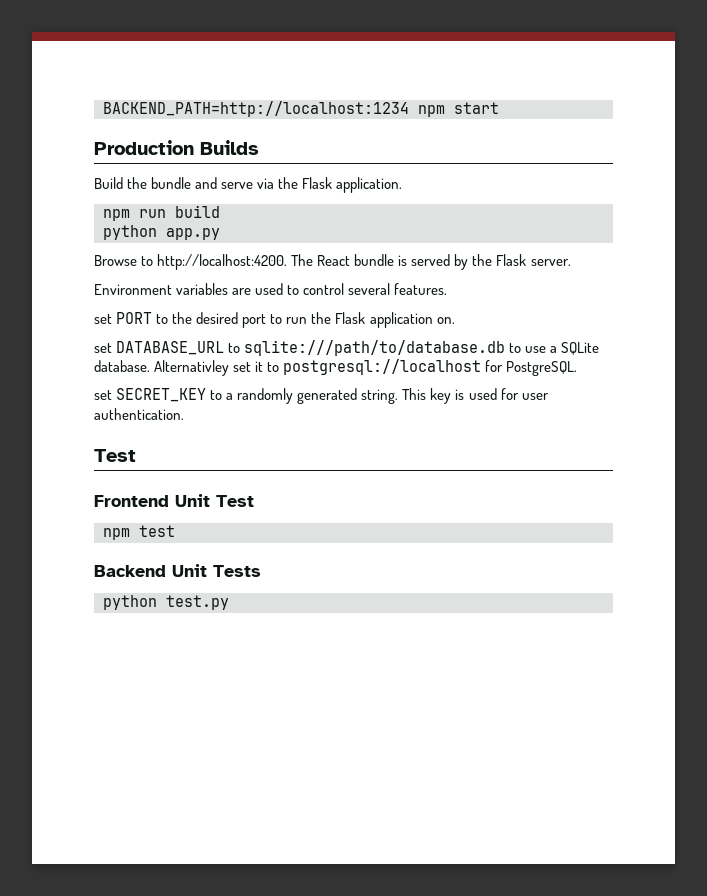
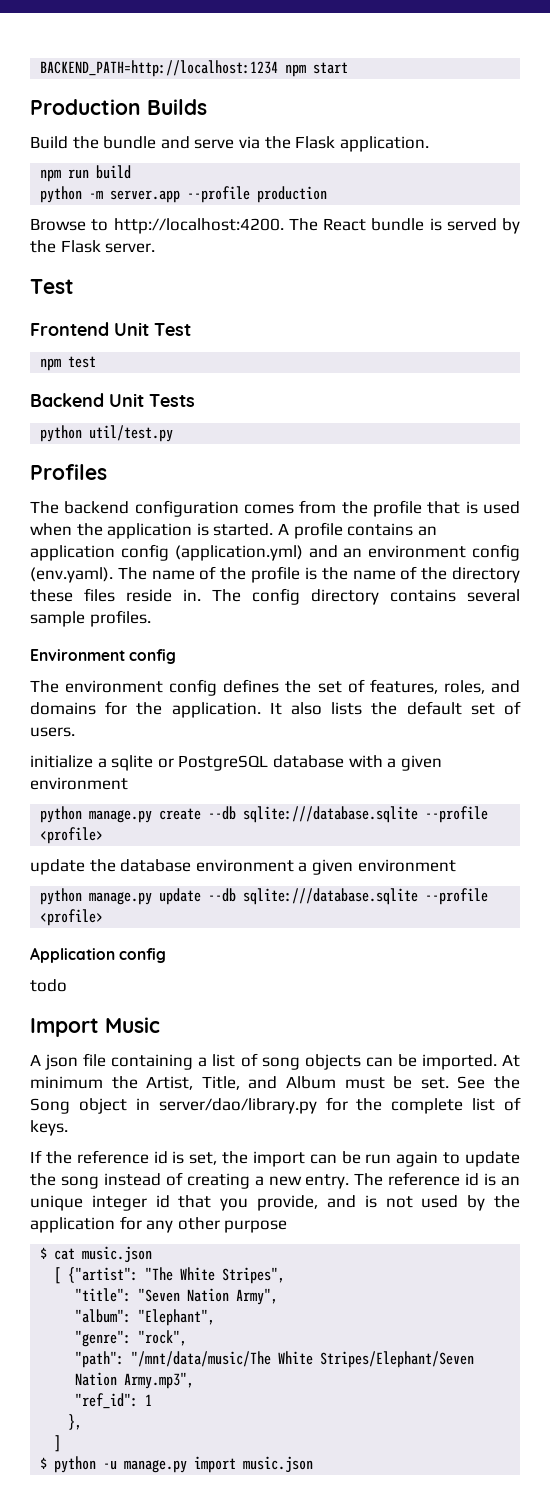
[166,228,220,240] app.py -> [89,186,328,203] -m server.app --profile production
[94,283,448,295] [94,312,455,328] [94,340,600,356] [94,359,578,376] [94,388,549,404] [94,408,184,420] // Environment variables are used to control several features. // set PORT to the desired port to run the Flask application on. // set DATABASE_URL to sqlite:///path/to/database.db to use a SQLite database. Alternativley set it to postgresql://localhost for PostgreSQL. // set SECRET_KEY to a randomly generated string. This key is used for user authentication. -> (156, 248) none
[166,595,229,610] test.py -> [89,425,174,442] [30,464,107,480] [30,500,520,517] [30,522,437,539] [30,544,520,561] [30,566,520,583] [30,588,520,605] [30,610,151,627] [30,649,177,664] [30,679,520,696] [30,701,521,718] [30,727,75,737] [30,755,442,771] [30,777,128,790] [40,806,489,823] [40,827,104,844] [30,859,456,875] [40,888,489,905] [40,909,104,926] [30,947,167,963] [30,979,67,992] [30,1017,160,1037] [30,1053,520,1070] [30,1076,521,1090] [30,1097,521,1114] [30,1120,68,1136] [30,1150,521,1167] [30,1172,520,1189] [30,1195,520,1211] [30,1216,288,1233] [40,1246,153,1263] [54,1267,286,1284] [75,1288,279,1305] [75,1309,216,1326] [75,1330,188,1347] [75,1351,475,1368] [75,1372,195,1389] [75,1393,153,1409] [68,1414,83,1430] [54,1435,62,1452] [40,1456,314,1473] util/test.py // Profiles // The backend configuration comes from the profile that is used when the application is started. A profile contains an application config (application.yml) and an environment config (env.yaml). The name of the profile is the name of the directory these files reside in. The config directory contains several sample profiles. // Environment config // The environment config defines the set of features, roles, and domains for the application. It also lists the default set of users. // initialize a sqlite or PostgreSQL database with a given environment // python manage.py create --db sqlite:///database.sqlite --profile <profile> // update the database environment a given environment // python manage.py update --db sqlite:///database.sqlite --profile <profile> // Application config // todo // Import Music // A json file containing a list of song objects can be imported. At minimum the Artist, Title, and Album must be set. See the Song object in server/dao/library.py for the complete list of keys. // If the reference id is set, the import can be run again to update the song instead of creating a new entry. The reference id is an unique integer id that you provide, and is not used by the application for any other purpose // $ cat music.json // [ {"artist": "The White Stripes", // "title": "Seven Nation Army", // "album": "Elephant", // "genre": "rock", // "path": "/mnt/data/music/The White Stripes/Elephant/Seven Nation Army.mp3", // "ref_id": 1 // }, // ] // $ python -u manage.py import music.json

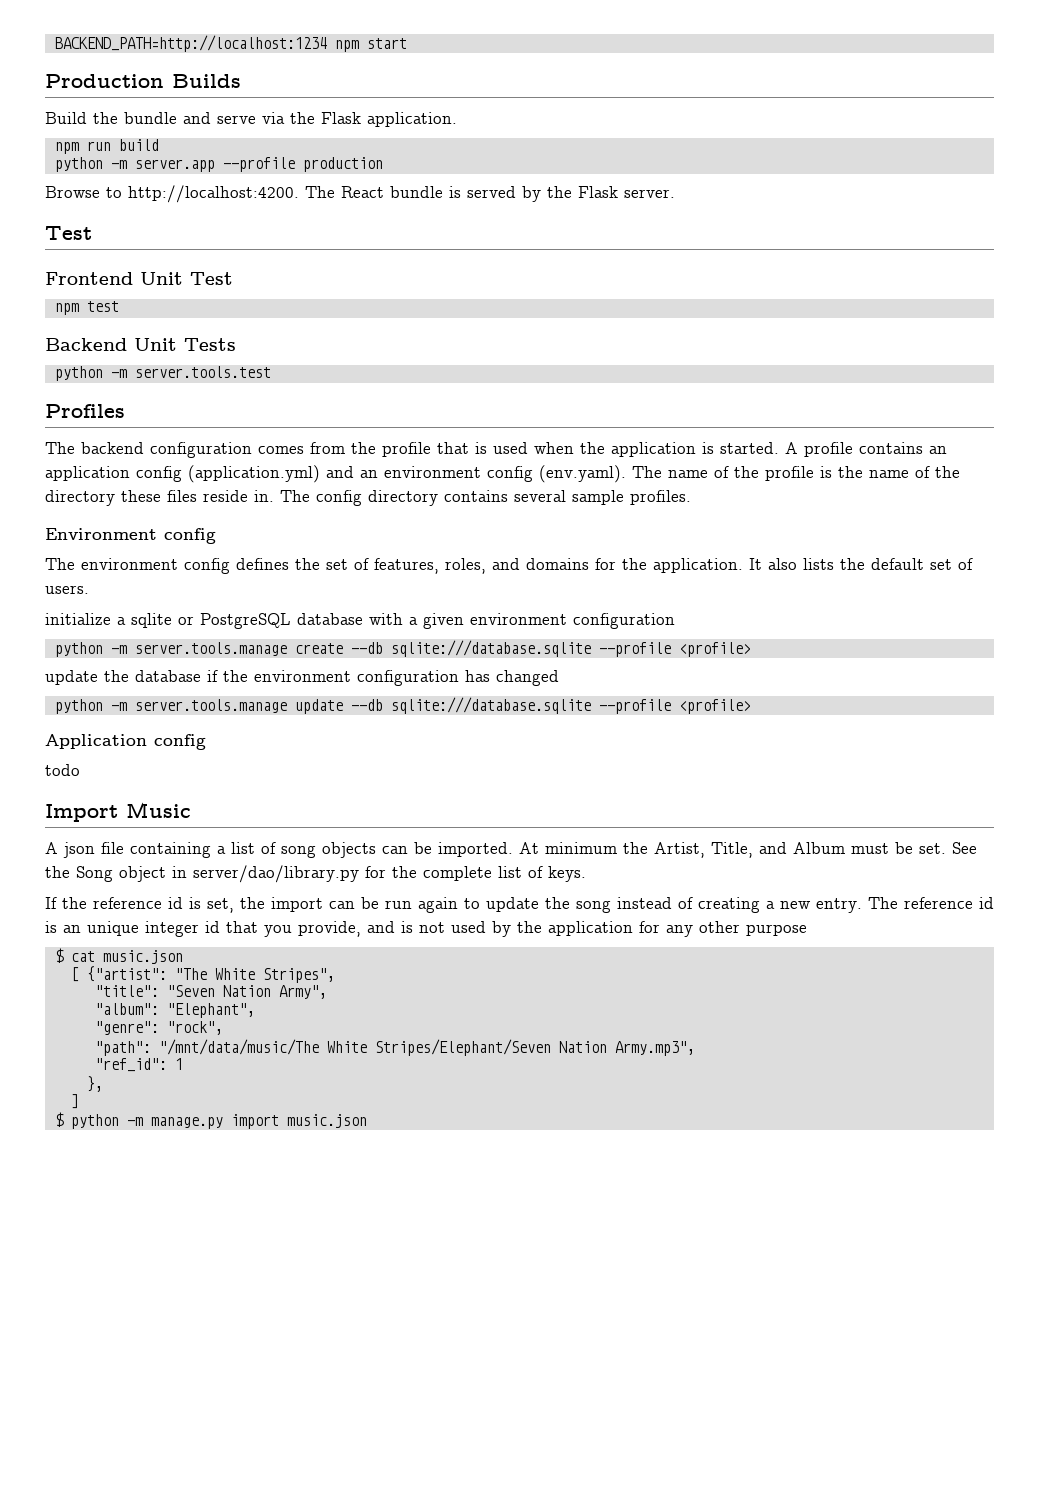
[89,425,174,442] util/test.py -> [110,366,271,378] -m server.tools.test
[40,806,153,823] // python manage.py -> [573,613,675,629] [54,642,287,657] configuration // python -m server.tools.manage
[195,859,456,875] [40,888,153,905] environment a given environment // python manage.py -> [207,670,559,686] [54,699,287,714] if the environment configuration has changed // python -m server.tools.manage
[103,1461,118,1470] -u -> [126,1117,143,1126] -m

